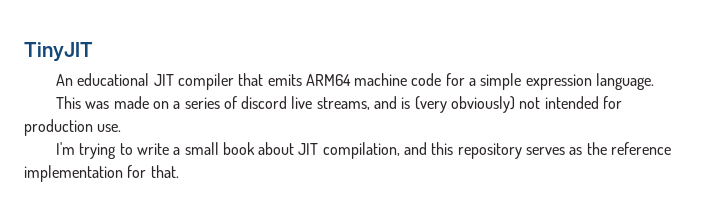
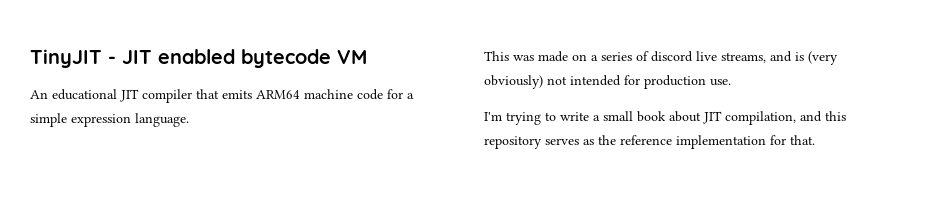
(93, 52) none -> [108,49,367,68] - JIT enabled bytecode VM

